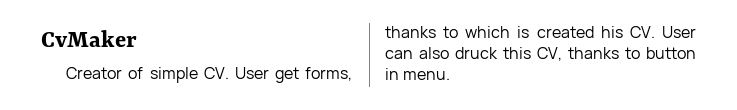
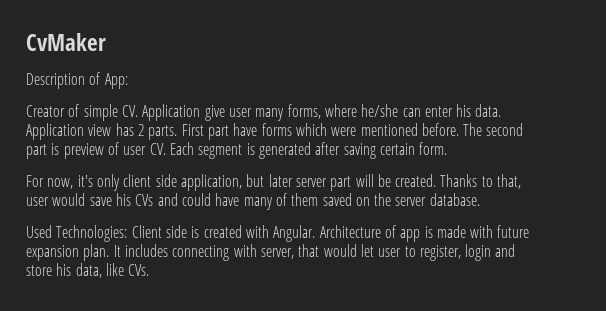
(137, 38) none -> [26,72,128,89] // Description of App:
[234,67,352,83] [385,26,696,38] [385,47,696,61] [385,68,451,80] User get forms, thanks to which is created his CV. User can also druck this CV, thanks to button in menu. -> [142,104,502,121] [26,123,524,140] [26,142,448,159] [26,174,522,191] [26,193,480,210] [26,225,530,242] [26,244,516,261] [26,263,150,278] Application give user many forms, where he/she can enter his data. Application view has 2 parts. First part have forms which were mentioned before. The second part is preview of user CV. Each segment is generated after saving certain form. // For now, it's only client side application, but later server part will be created. Thanks to that, user would save his CVs and could have many of them saved on the server database. // Used Technologies: Client side is created with Angular. Architecture of app is made with future expansion plan. It includes connecting with server, that would let user to register, login and store his data, like CVs.

